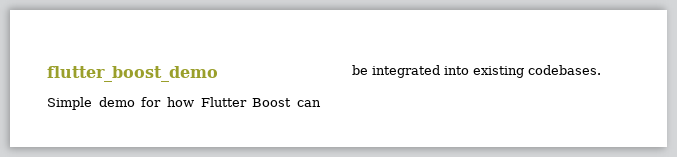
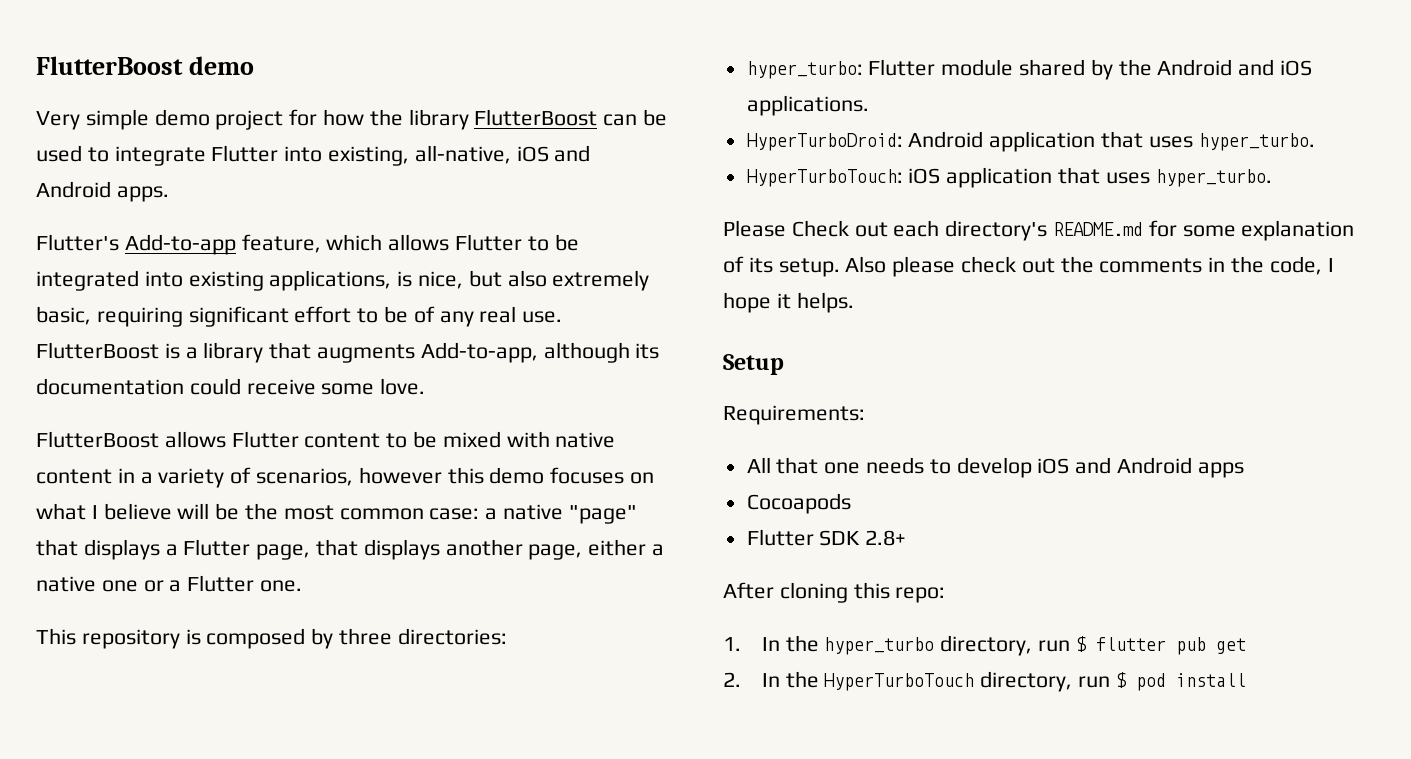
[47,66,218,82] [47,97,321,110] [352,65,601,78] flutter_boost_demo // Simple demo for how Flutter Boost can be integrated into existing codebases. -> [36,56,255,75] [36,109,668,130] [36,145,591,166] [36,181,169,202] [36,234,579,255] [36,270,650,291] [36,306,563,327] [36,342,660,363] [36,378,426,395] [36,431,616,448] [36,467,655,488] [36,503,637,524] [36,539,665,560] [36,575,303,592] [36,628,507,649] [746,59,1313,80] [746,95,869,116] [746,131,1315,152] [746,167,1272,188] [723,220,1355,241] [723,256,1334,277] [723,292,854,313] [723,354,784,375] [723,405,865,425] [746,457,1244,478] [746,493,851,514] [746,529,907,546] [723,582,946,603] [723,635,1246,656] [723,671,1246,692] FlutterBoost demo // Very simple demo project for how the library FlutterBoost can be used to integrate Flutter into existing, all-native, iOS and Android apps. // Flutter's Add-to-app feature, which allows Flutter to be integrated into existing applications, is nice, but also extremely basic, requiring significant effort to be of any real use. FlutterBoost is a library that augments Add-to-app, although its documentation could receive some love. // FlutterBoost allows Flutter content to be mixed with native content in a variety of scenarios, however this demo focuses on what I believe will be the most common case: a native "page" that displays a Flutter page, that displays another page, either a native one or a Flutter one. // This repository is composed by three directories: // hyper_turbo: Flutter module shared by the Android and iOS applications. // HyperTurboDroid: Android application that uses hyper_turbo. // HyperTurboTouch: iOS application that uses hyper_turbo. // Please Check out each directory's README.md for some explanation of its setup. Also please check out the comments in the code, I hope it helps. // Setup // Requirements: // All that one needs to develop iOS and Android apps // Cocoapods // Flutter SDK 2.8+ // After cloning this repo: // 1. In the hyper_turbo directory, run $ flutter pub get // 2. In the HyperTurboTouch directory, run $ pod install

